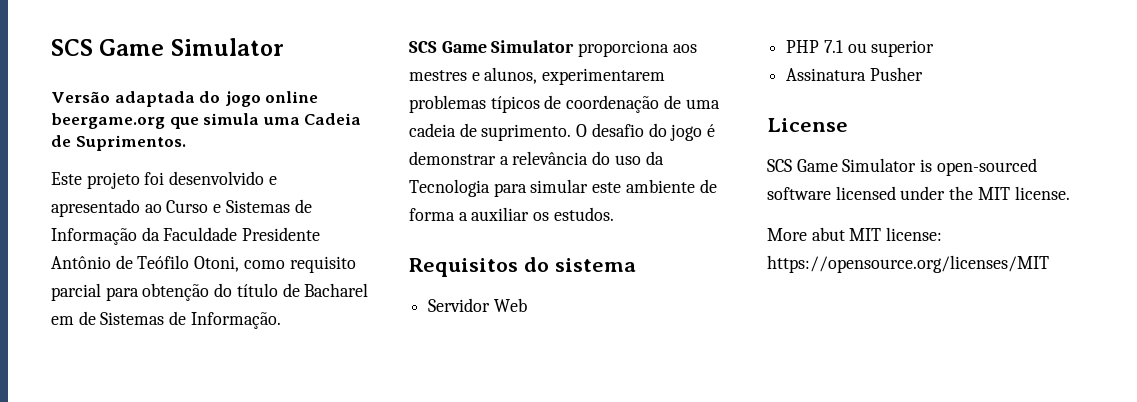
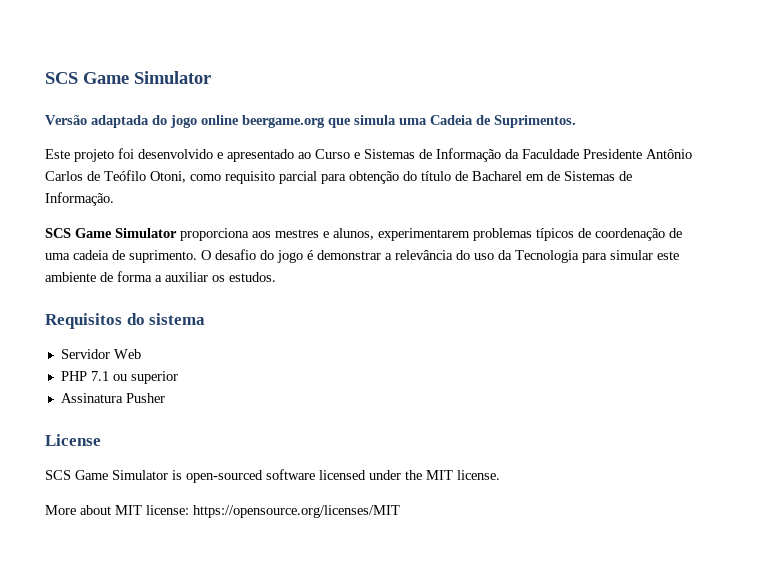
(111, 262) none -> [45,171,83,181] Carlos
[811,227,845,241] abut -> [80,505,111,515] about

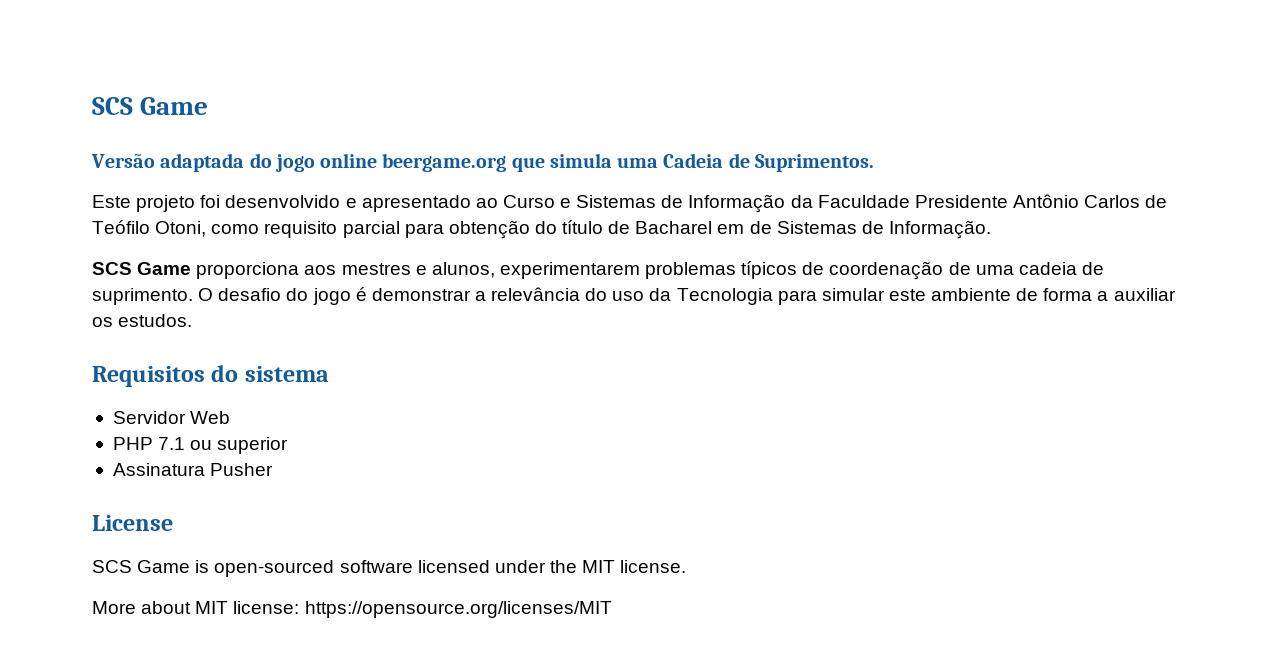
[45,71,211,84] SCS Game Simulator -> [92,97,209,115] SCS Game
[115,228,177,238] Simulator -> (192, 268) none
[112,470,168,480] Simulator -> (191, 566) none

